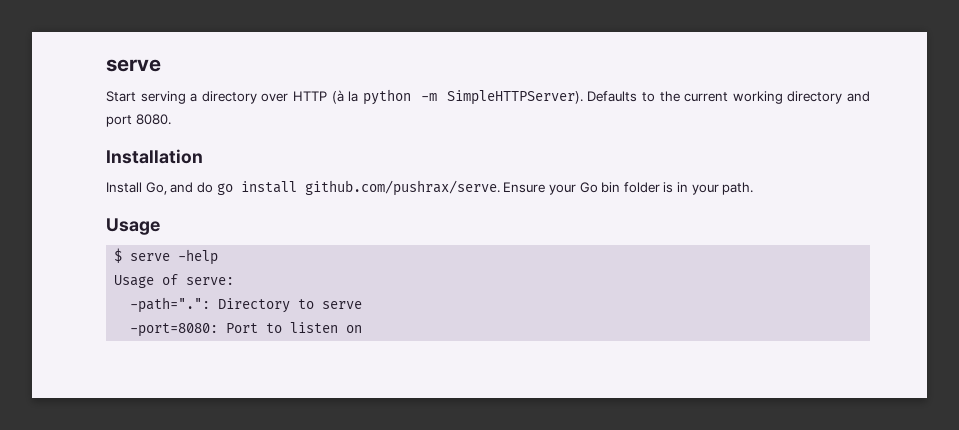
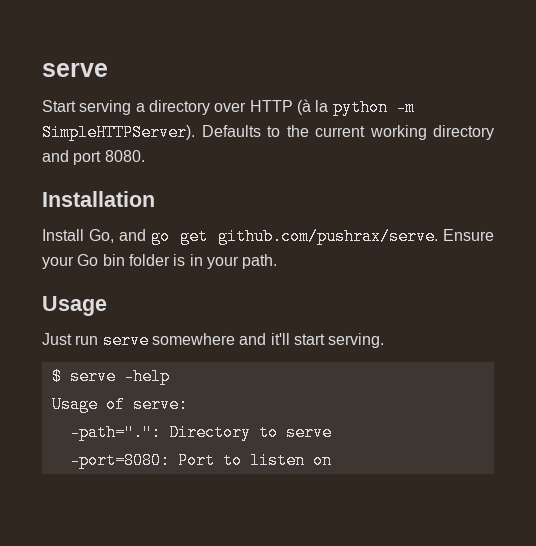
[196,181,297,195] do go install -> [151,228,209,245] go get
(160, 226) none -> [42,332,385,349] // Just run serve somewhere and it'll start serving.

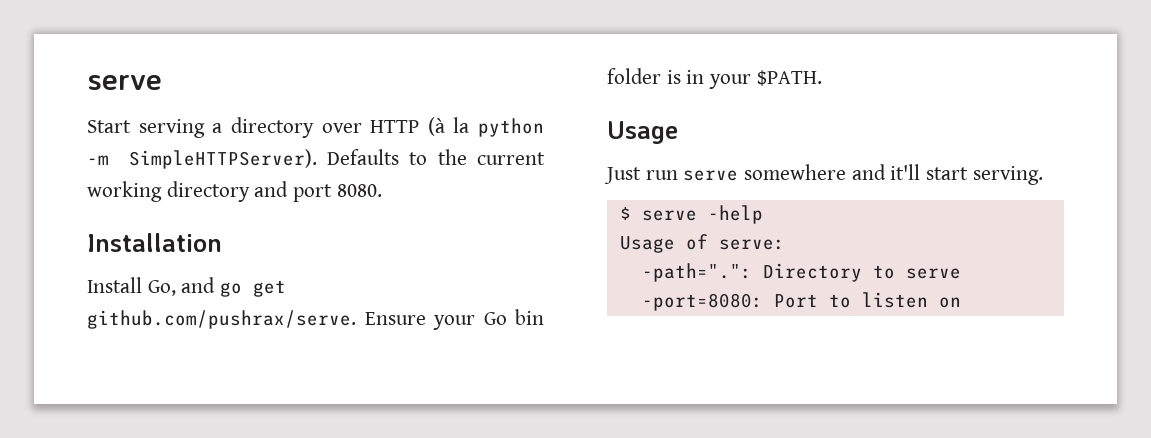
[242,254,278,269] path. -> [756,70,822,86] $PATH.

